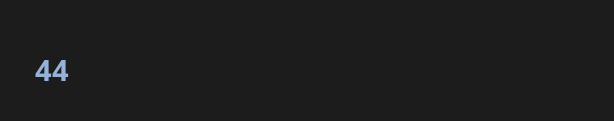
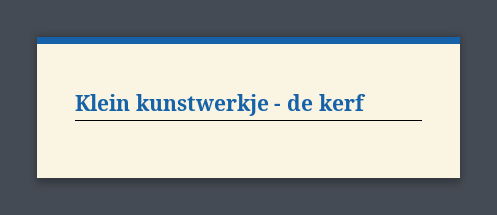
[35,60,69,81] 44 -> [75,94,366,116] Klein kunstwerkje - de kerf

